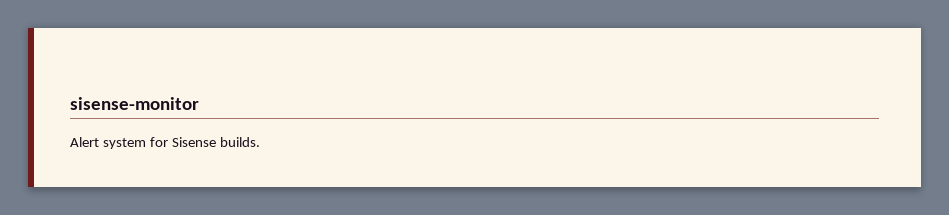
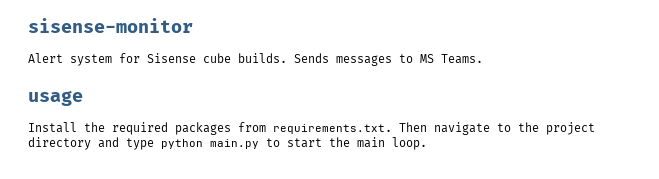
[219,137,260,147] builds. -> [203,53,483,66] [28,90,83,106] [28,122,595,135] [28,137,427,150] cube builds. Sends messages to MS Teams. // usage // Install the required packages from requirements.txt. Then navigate to the project directory and type python main.py to start the main loop.

